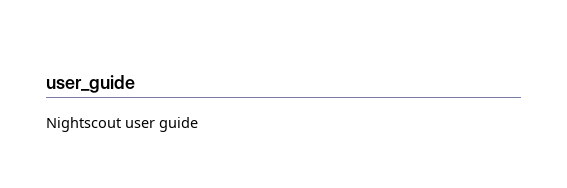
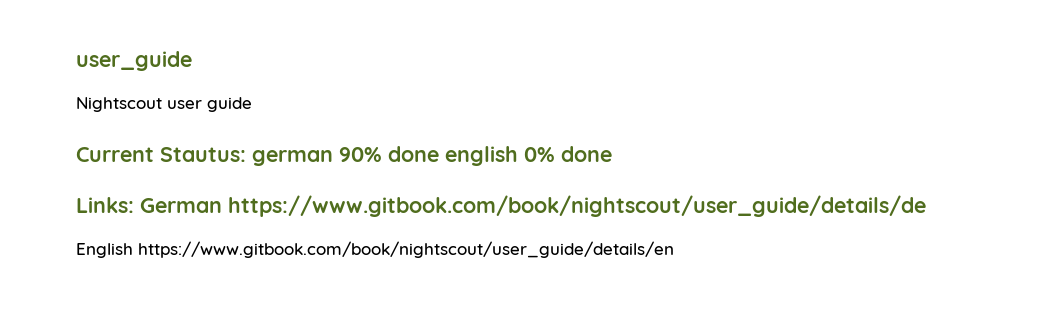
(198, 124) none -> [76,146,612,166] [76,195,926,217] [76,241,674,258] // Current Stautus: german 90% done english 0% done // Links: German https://www.gitbook.com/book/nightscout/user_guide/details/de // English https://www.gitbook.com/book/nightscout/user_guide/details/en

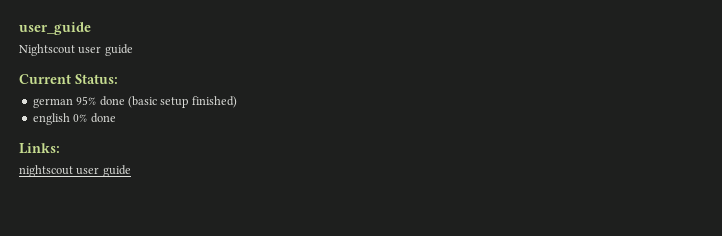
[160,146,439,166] Stautus: german 90% done -> [75,74,118,84] [32,96,237,108] Status: // german 95% done (basic setup finished) //
[140,195,926,217] [76,241,674,258] German https://www.gitbook.com/book/nightscout/user_guide/details/de // English https://www.gitbook.com/book/nightscout/user_guide/details/en -> [19,165,131,177] // nightscout user guide

